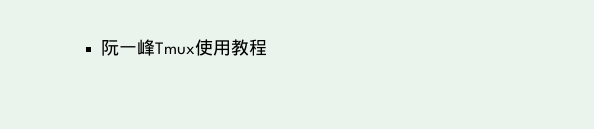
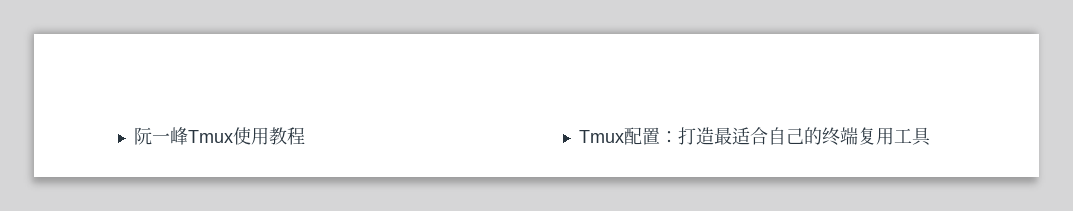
(268, 47) none -> [578,127,931,146] // Tmux配置：打造最适合自己的终端复用工具

